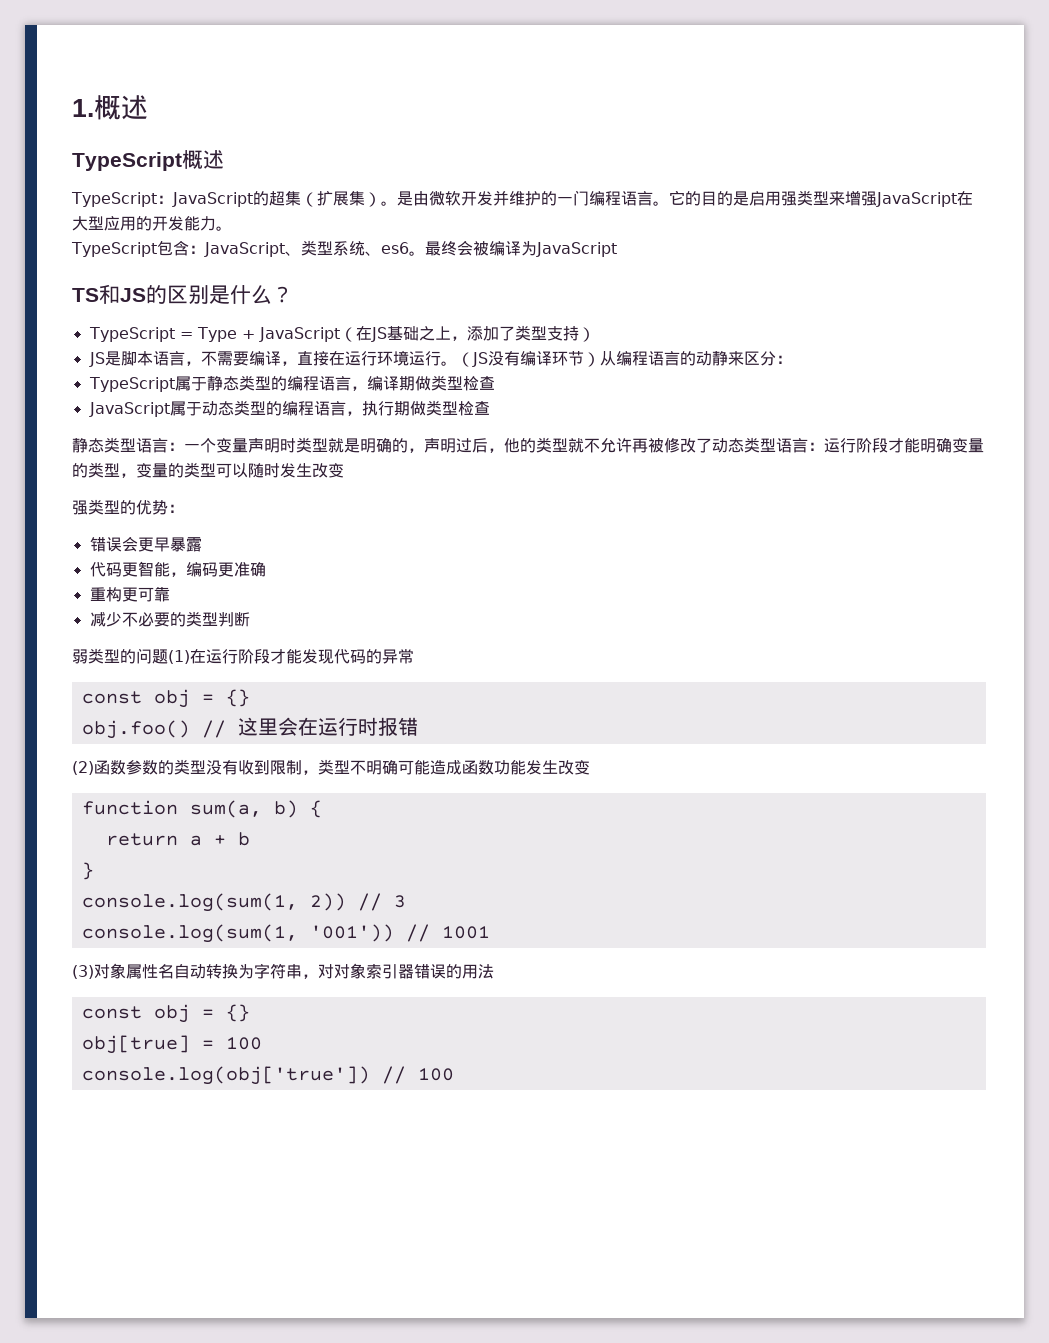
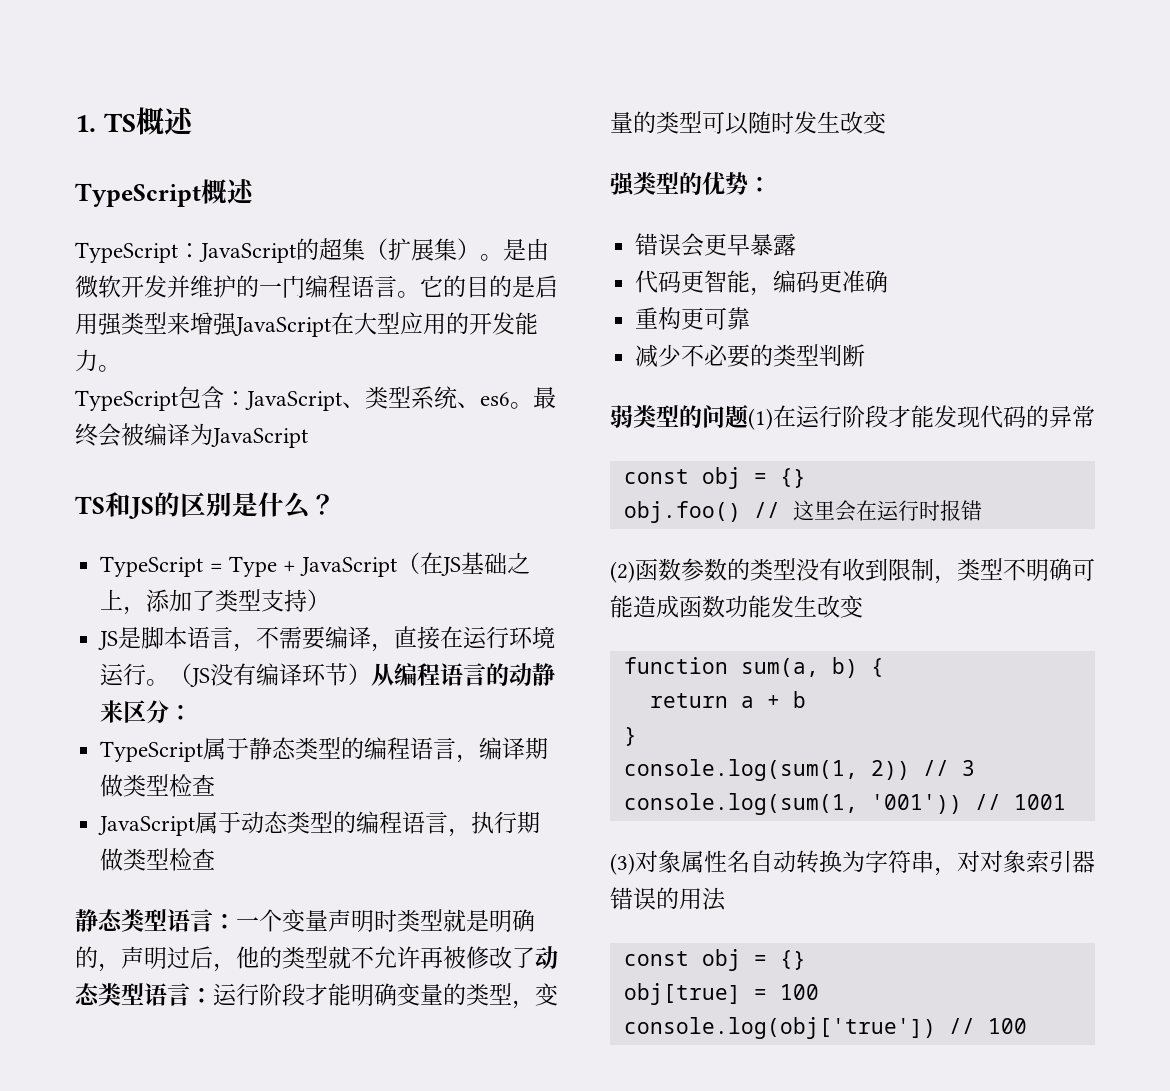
(94, 108) none -> [103,113,136,132] TS

